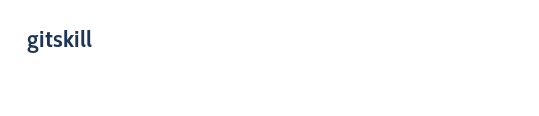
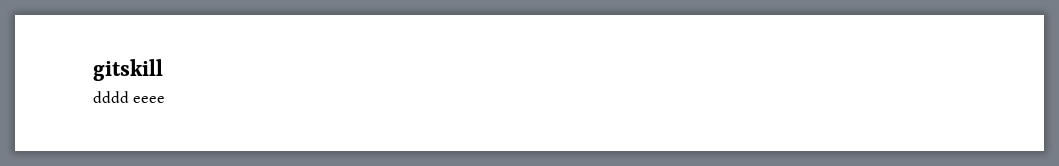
(92, 41) none -> [93,91,166,103] // dddd eeee

